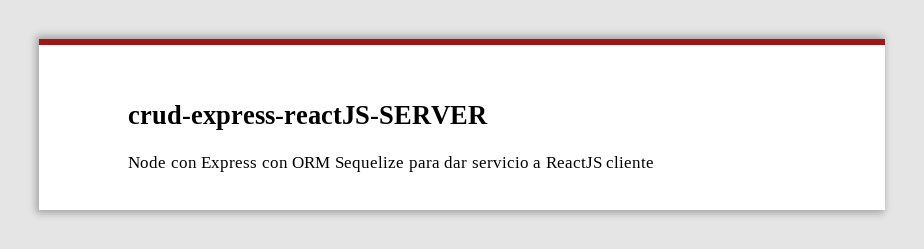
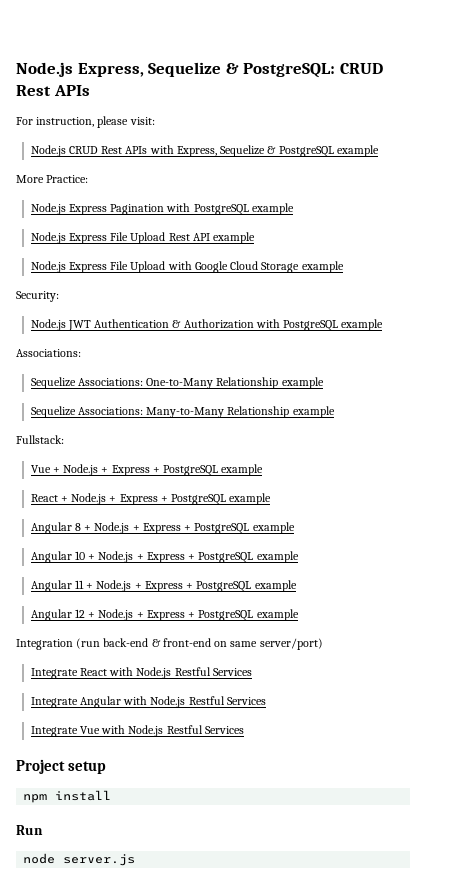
[128,105,488,130] [128,156,655,172] crud-express-reactJS-SERVER // Node con Express con ORM Sequelize para dar servicio a ReactJS cliente -> [16,62,383,78] [16,85,90,96] [16,116,155,128] [30,145,379,157] [16,175,89,183] [30,203,294,215] [30,232,256,244] [30,261,344,273] [16,291,59,302] [30,319,384,331] [16,349,81,357] [30,377,324,389] [30,406,335,418] [16,435,64,444] [30,464,264,476] [30,493,272,505] [30,522,295,534] [30,551,299,563] [30,580,297,592] [30,609,299,621] [16,638,323,650] [30,667,252,679] [30,696,266,708] [30,725,244,737] [16,759,107,774] [23,790,112,803] [16,825,43,835] [23,853,136,866] Node.js Express, Sequelize & PostgreSQL: CRUD Rest APIs // For instruction, please visit: // Node.js CRUD Rest APIs with Express, Sequelize & PostgreSQL example // More Practice: // Node.js Express Pagination with PostgreSQL example // Node.js Express File Upload Rest API example // Node.js Express File Upload with Google Cloud Storage example // Security: // Node.js JWT Authentication & Authorization with PostgreSQL example // Associations: // Sequelize Associations: One-to-Many Relationship example // Sequelize Associations: Many-to-Many Relationship example // Fullstack: // Vue + Node.js + Express + PostgreSQL example // React + Node.js + Express + PostgreSQL example // Angular 8 + Node.js + Express + PostgreSQL example // Angular 10 + Node.js + Express + PostgreSQL example // Angular 11 + Node.js + Express + PostgreSQL example // Angular 12 + Node.js + Express + PostgreSQL example // Integration (run back-end & front-end on same server/port) // Integrate React with Node.js Restful Services // Integrate Angular with Node.js Restful Services // Integrate Vue with Node.js Restful Services // Project setup // npm install // Run // node server.js

